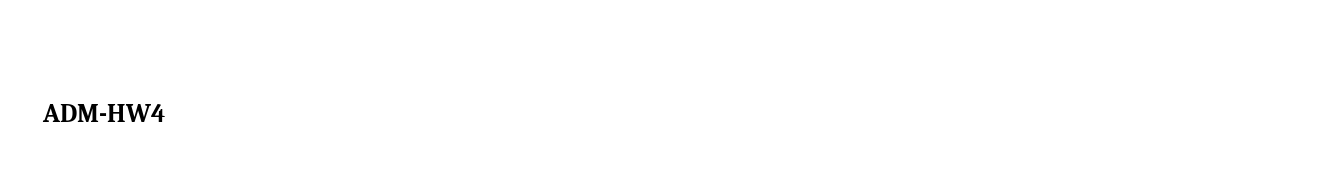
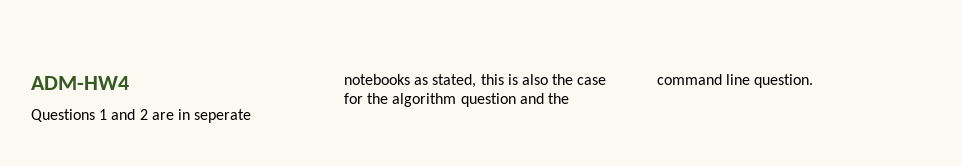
(165, 113) none -> [31,109,252,123] [344,74,607,88] [344,93,569,107] [657,74,814,88] // Questions 1 and 2 are in seperate notebooks as stated, this is also the case for the algorithm question and the command line question.

